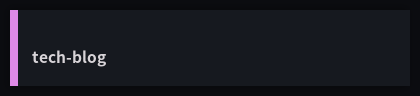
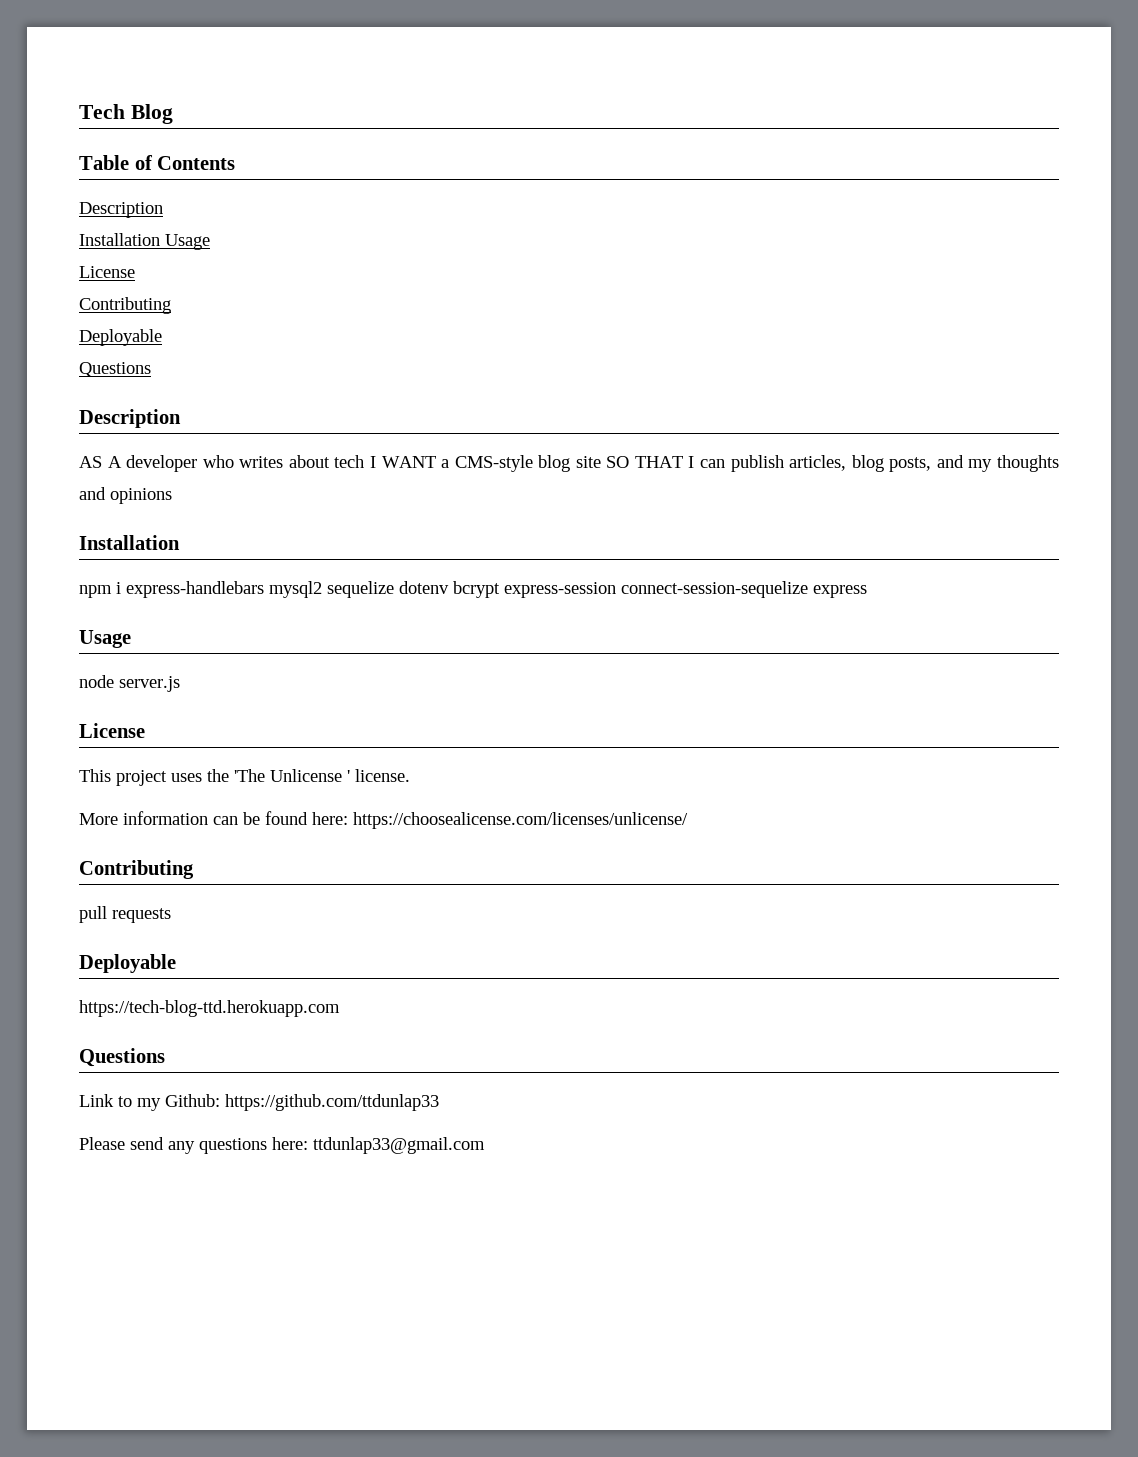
[32,50,106,67] tech-blog -> [79,104,173,124] [79,155,236,170] [79,202,163,218] [79,233,210,250] [79,266,135,278] [79,297,171,314] [79,329,162,346] [79,362,151,377] [79,409,181,428] [79,455,1060,472] [79,487,172,504] [79,535,180,550] [79,581,867,598] [79,630,131,648] [79,675,180,692] [79,723,145,738] [79,769,410,786] [79,811,688,829] [79,860,194,879] [79,906,171,923] [79,954,176,973] [79,1000,340,1017] [79,1048,165,1067] [79,1094,439,1111] [79,1137,485,1154] Tech Blog // Table of Contents // Description // Installation Usage // License // Contributing // Deployable // Questions // Description // AS A developer who writes about tech I WANT a CMS-style blog site SO THAT I can publish articles, blog posts, and my thoughts and opinions // Installation // npm i express-handlebars mysql2 sequelize dotenv bcrypt express-session connect-session-sequelize express // Usage // node server.js // License // This project uses the 'The Unlicense ' license. // More information can be found here: https://choosealicense.com/licenses/unlicense/ // Contributing // pull requests // Deployable // https://tech-blog-ttd.herokuapp.com // Questions // Link to my Github: https://github.com/ttdunlap33 // Please send any questions here: ttdunlap33@gmail.com

